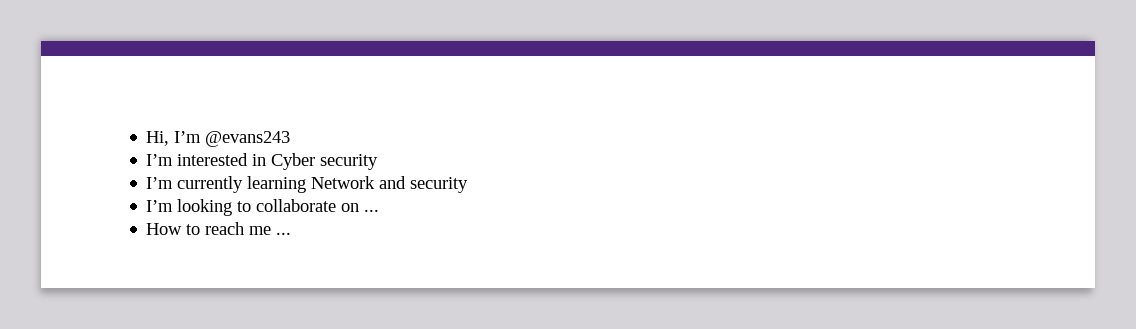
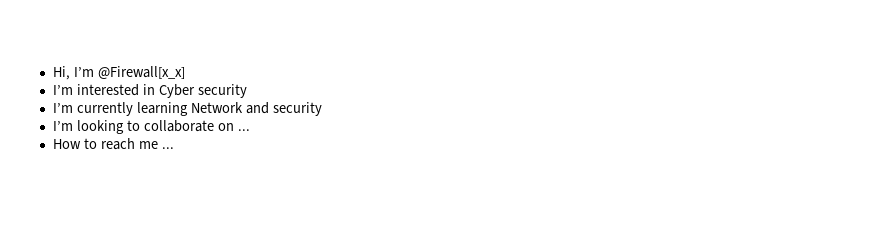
[205,131,291,147] @evans243 -> [97,66,185,79] @Firewall[x_x]

